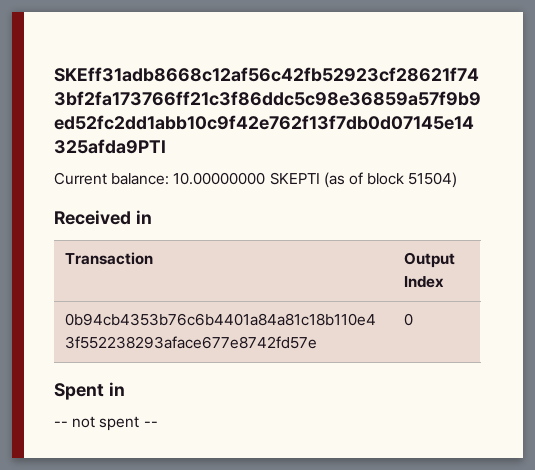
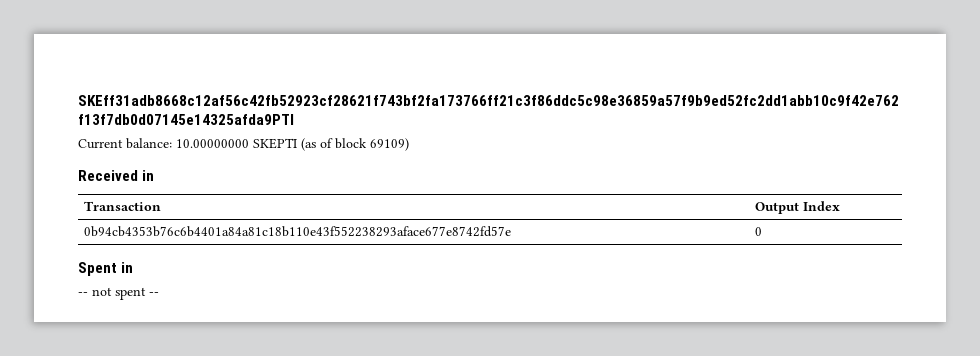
[408,172,458,188] 51504) -> [370,138,409,151] 69109)

